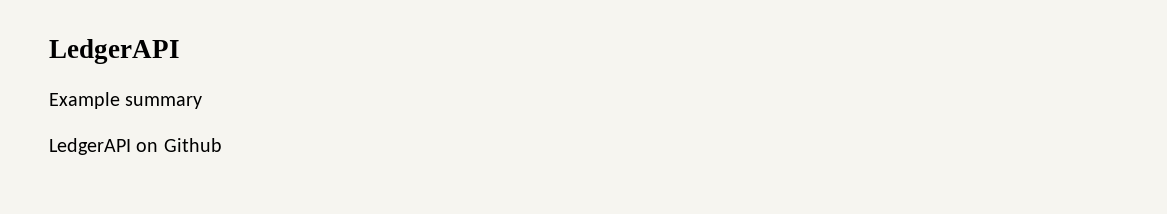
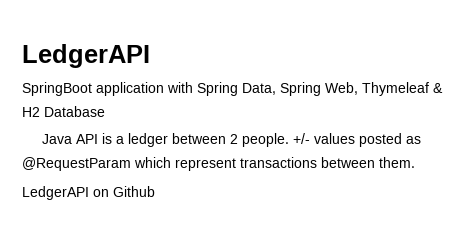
[49,92,203,109] Example summary -> [22,82,443,96] [22,106,105,117] [41,133,421,147] [22,157,415,171] SpringBoot application with Spring Data, Spring Web, Thymeleaf & H2 Database // Java API is a ledger between 2 people. +/- values posted as @RequestParam which represent transactions between them.

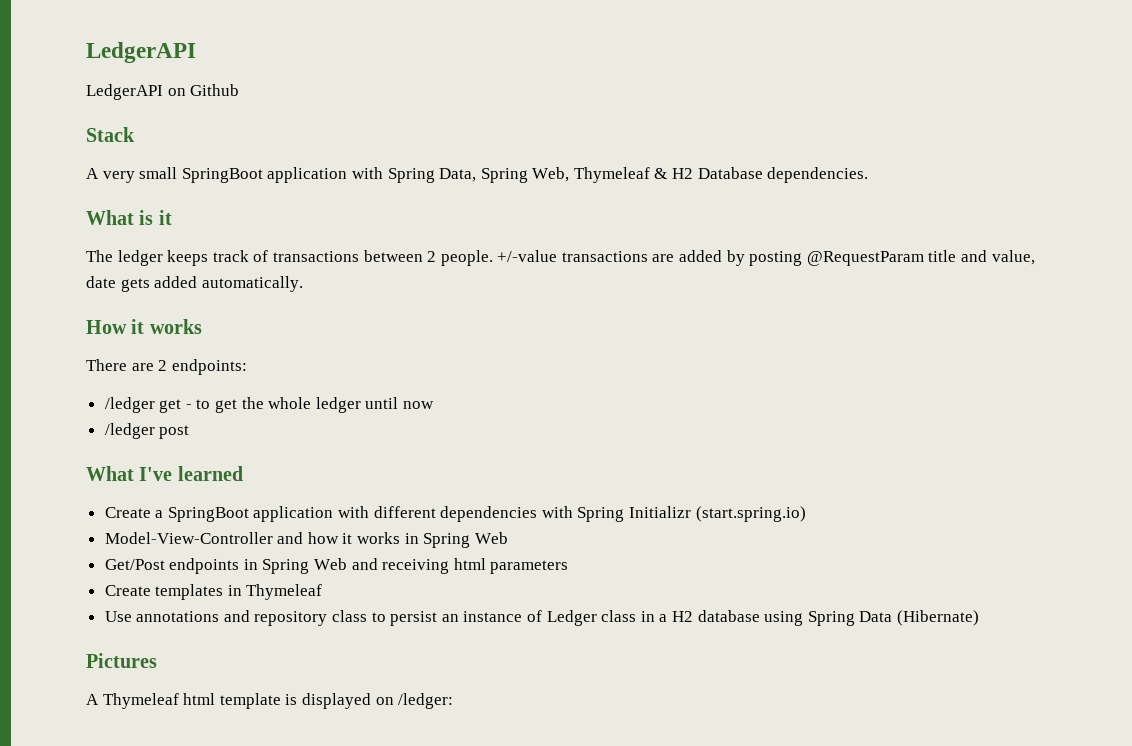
(150, 56) none -> [86,84,240,100] [86,127,135,142] [86,167,178,183] LedgerAPI on Github // Stack // A very small
[41,133,421,147] [22,157,415,171] [22,186,155,200] // Java API is a ledger between 2 people. +/- values posted as @RequestParam which represent transactions between them. // LedgerAPI on Github -> [767,167,869,183] [86,210,172,225] [86,250,1035,266] [86,276,303,292] [86,319,202,334] [86,359,247,375] [104,397,435,413] [104,423,190,439] [86,466,243,481] [104,506,806,522] [104,532,508,548] [104,558,569,574] [104,584,323,600] [104,610,979,626] [86,653,157,668] [86,693,454,709] dependencies. // What is it // The ledger keeps track of transactions between 2 people. +/-value transactions are added by posting @RequestParam title and value, date gets added automatically. // How it works // There are 2 endpoints: // /ledger get - to get the whole ledger until now // /ledger post // What I've learned // Create a SpringBoot application with different dependencies with Spring Initializr (start.spring.io) // Model-View-Controller and how it works in Spring Web // Get/Post endpoints in Spring Web and receiving html parameters // Create templates in Thymeleaf // Use annotations and repository class to persist an instance of Ledger class in a H2 database using Spring Data (Hibernate) // Pictures // A Thymeleaf html template is displayed on /ledger:

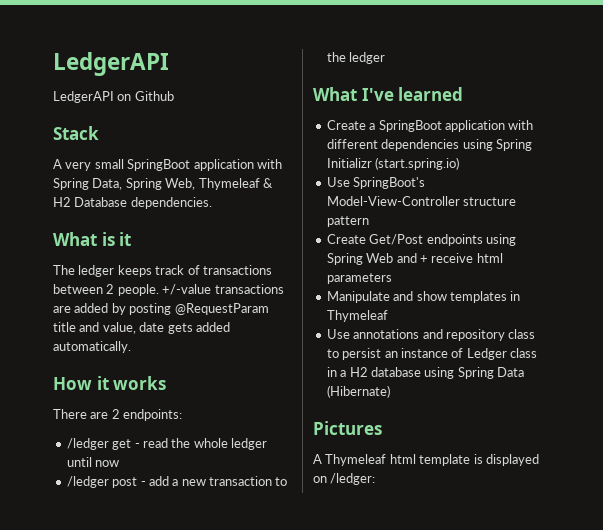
[196,399,238,413] to get -> [142,438,168,448] read
(190, 432) none -> [140,476,288,486] [326,52,386,64] - add a new transaction to the ledger
[541,506,573,518] with -> [462,139,493,151] using
[104,532,508,548] Model-View-Controller and how it works in Spring Web // -> [326,177,426,189] [326,196,517,206] [326,216,369,227] [326,234,366,244] Use SpringBoot's Model-View-Controller structure pattern // Create
[243,559,258,570] in -> [485,234,516,246] using
[382,559,450,574] receiving -> [419,253,474,263] + receive
[104,585,151,596] Create -> [326,291,447,303] Manipulate and show

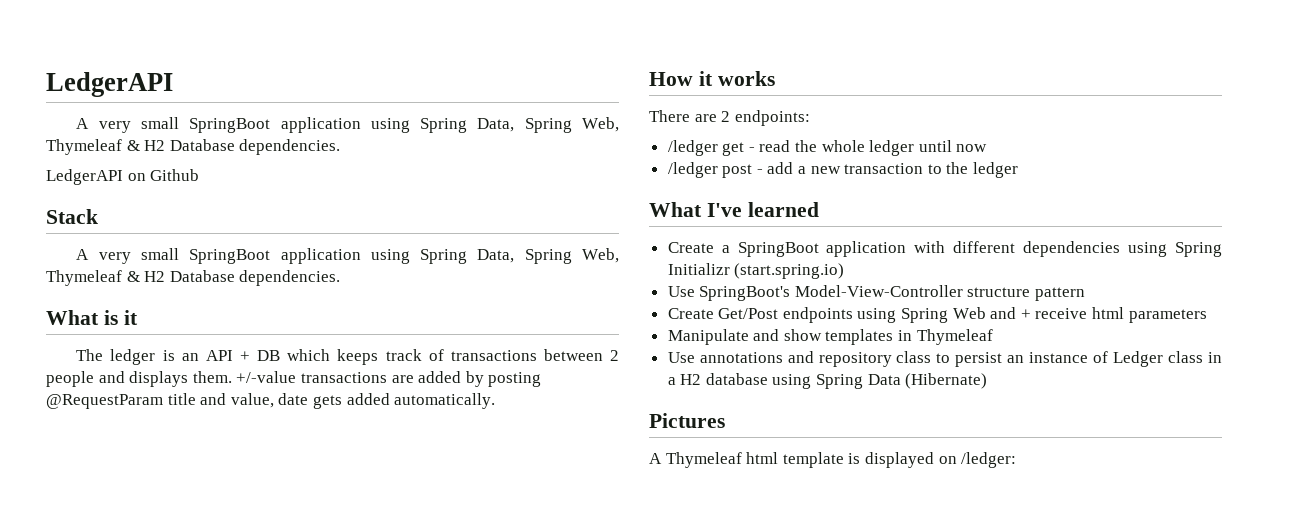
[53,52,169,76] LedgerAPI -> [46,72,173,97] [76,117,619,133] [46,139,341,155] LedgerAPI // A very small SpringBoot application using Spring Data, Spring Web, Thymeleaf & H2 Database dependencies.
[256,159,282,169] with -> [370,249,410,264] using
(115, 271) none -> [162,349,331,361] is an API + DB which
[117,284,159,296] people. -> [46,371,232,387] people and displays them.

